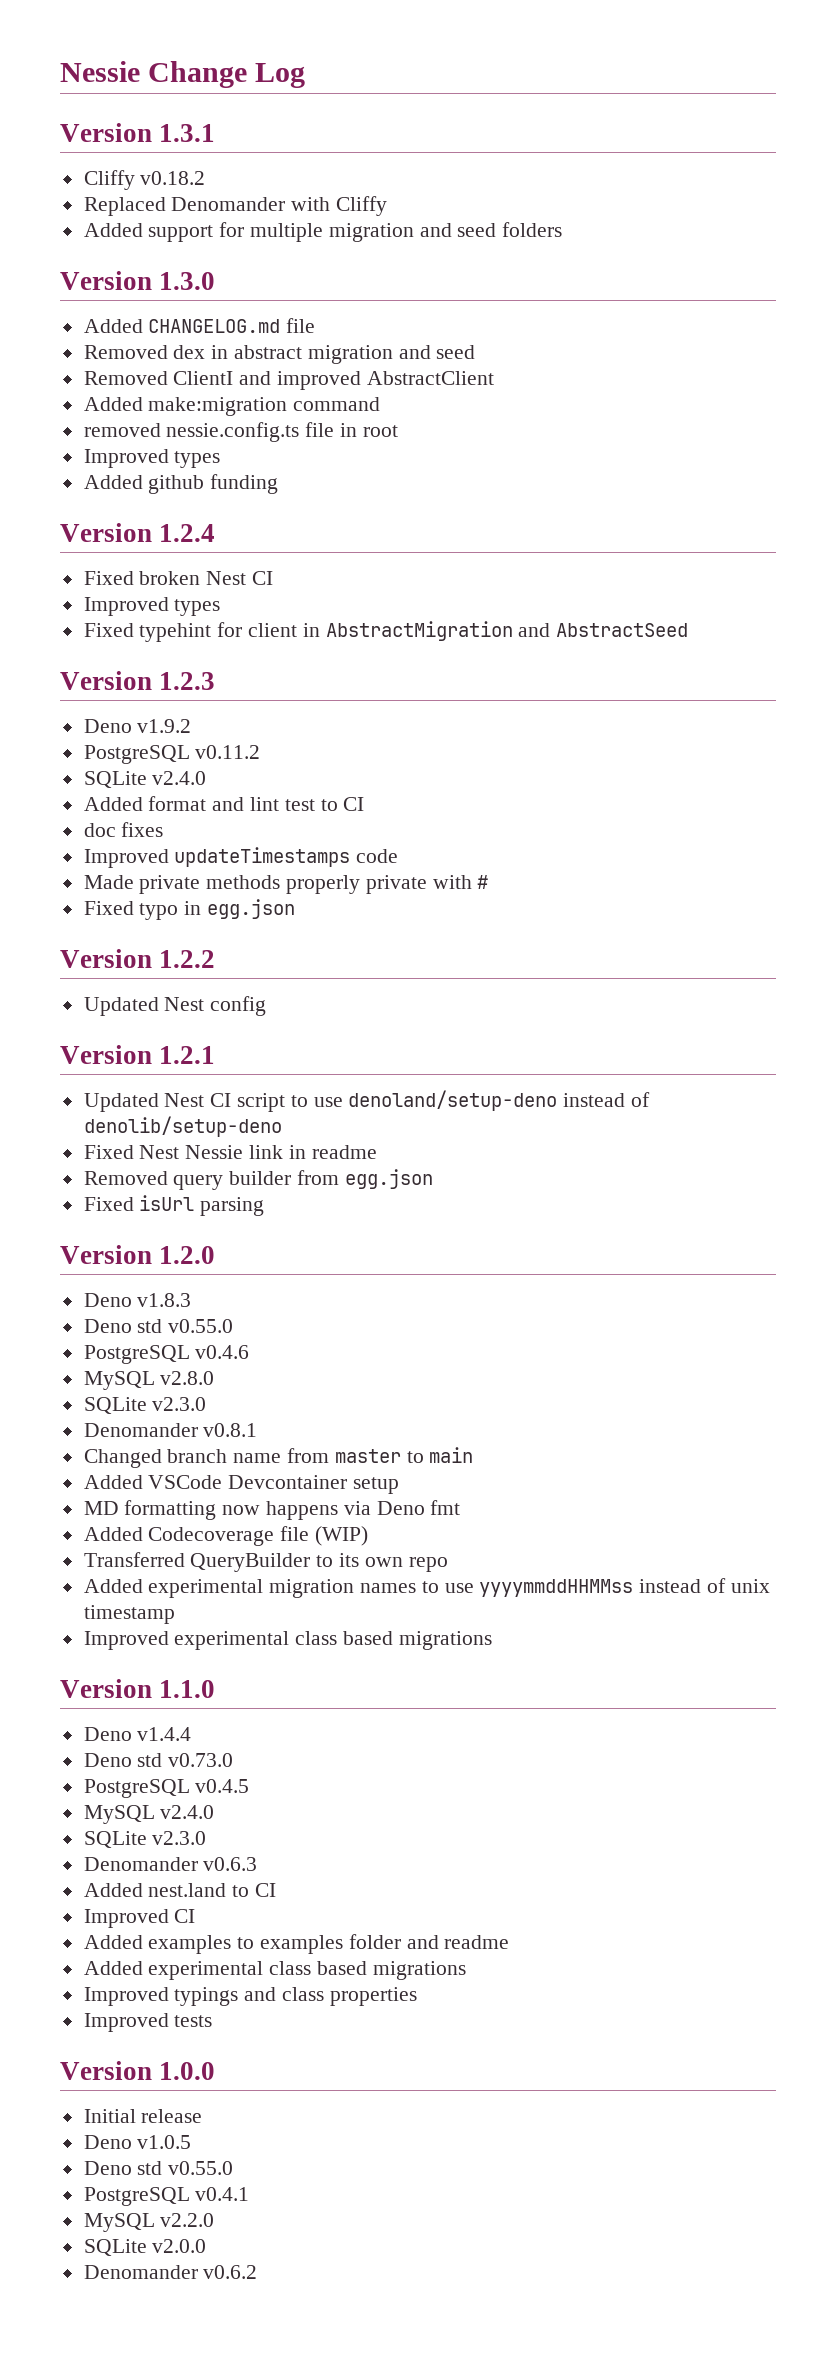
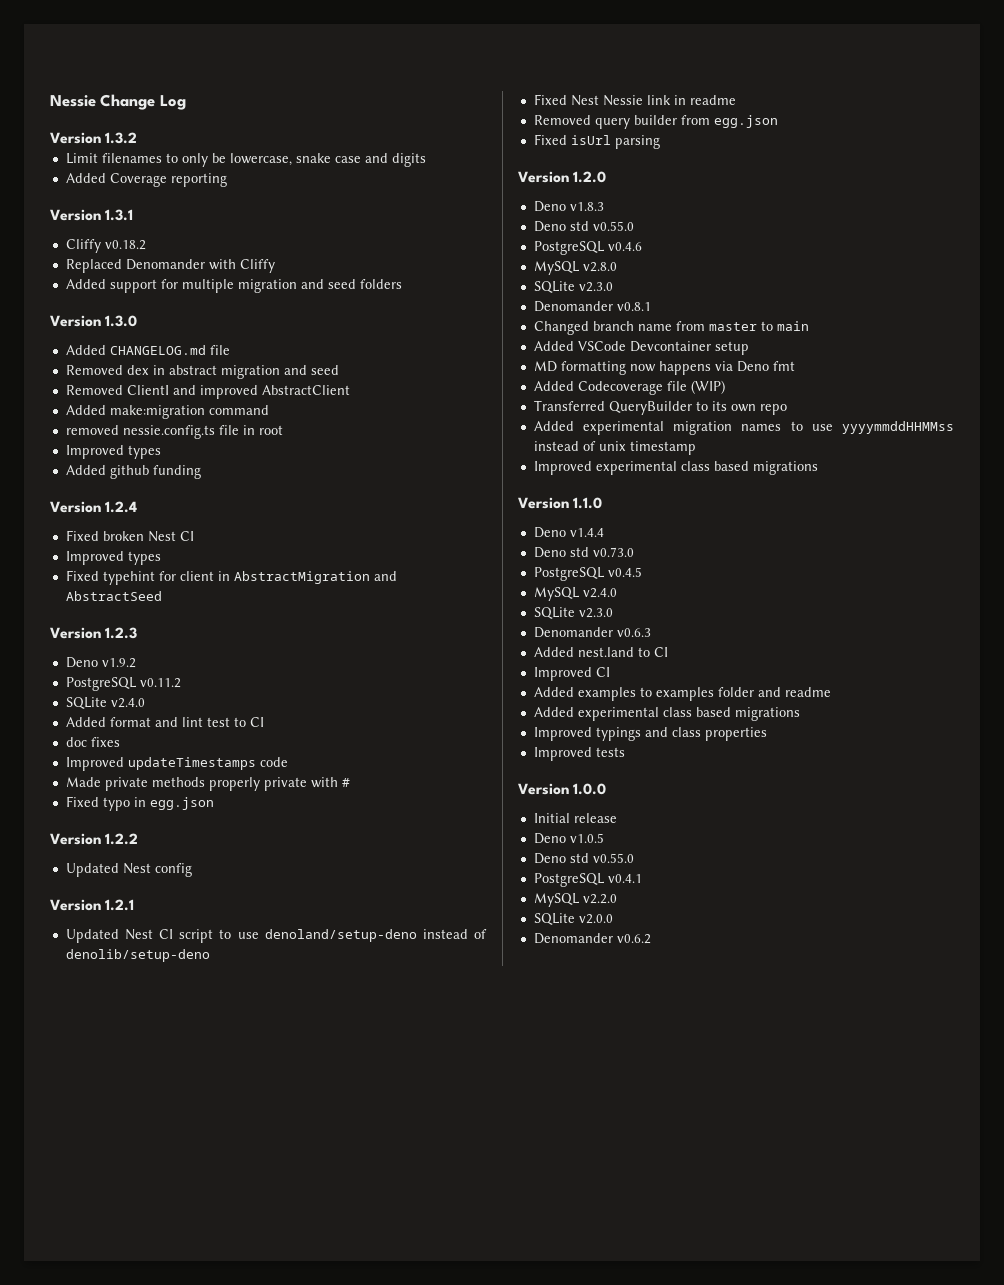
(306, 75) none -> [50,132,138,144] [65,153,426,167] [65,173,227,187] // Version 1.3.2 // Limit filenames to only be lowercase, snake case and digits // Added Coverage reporting

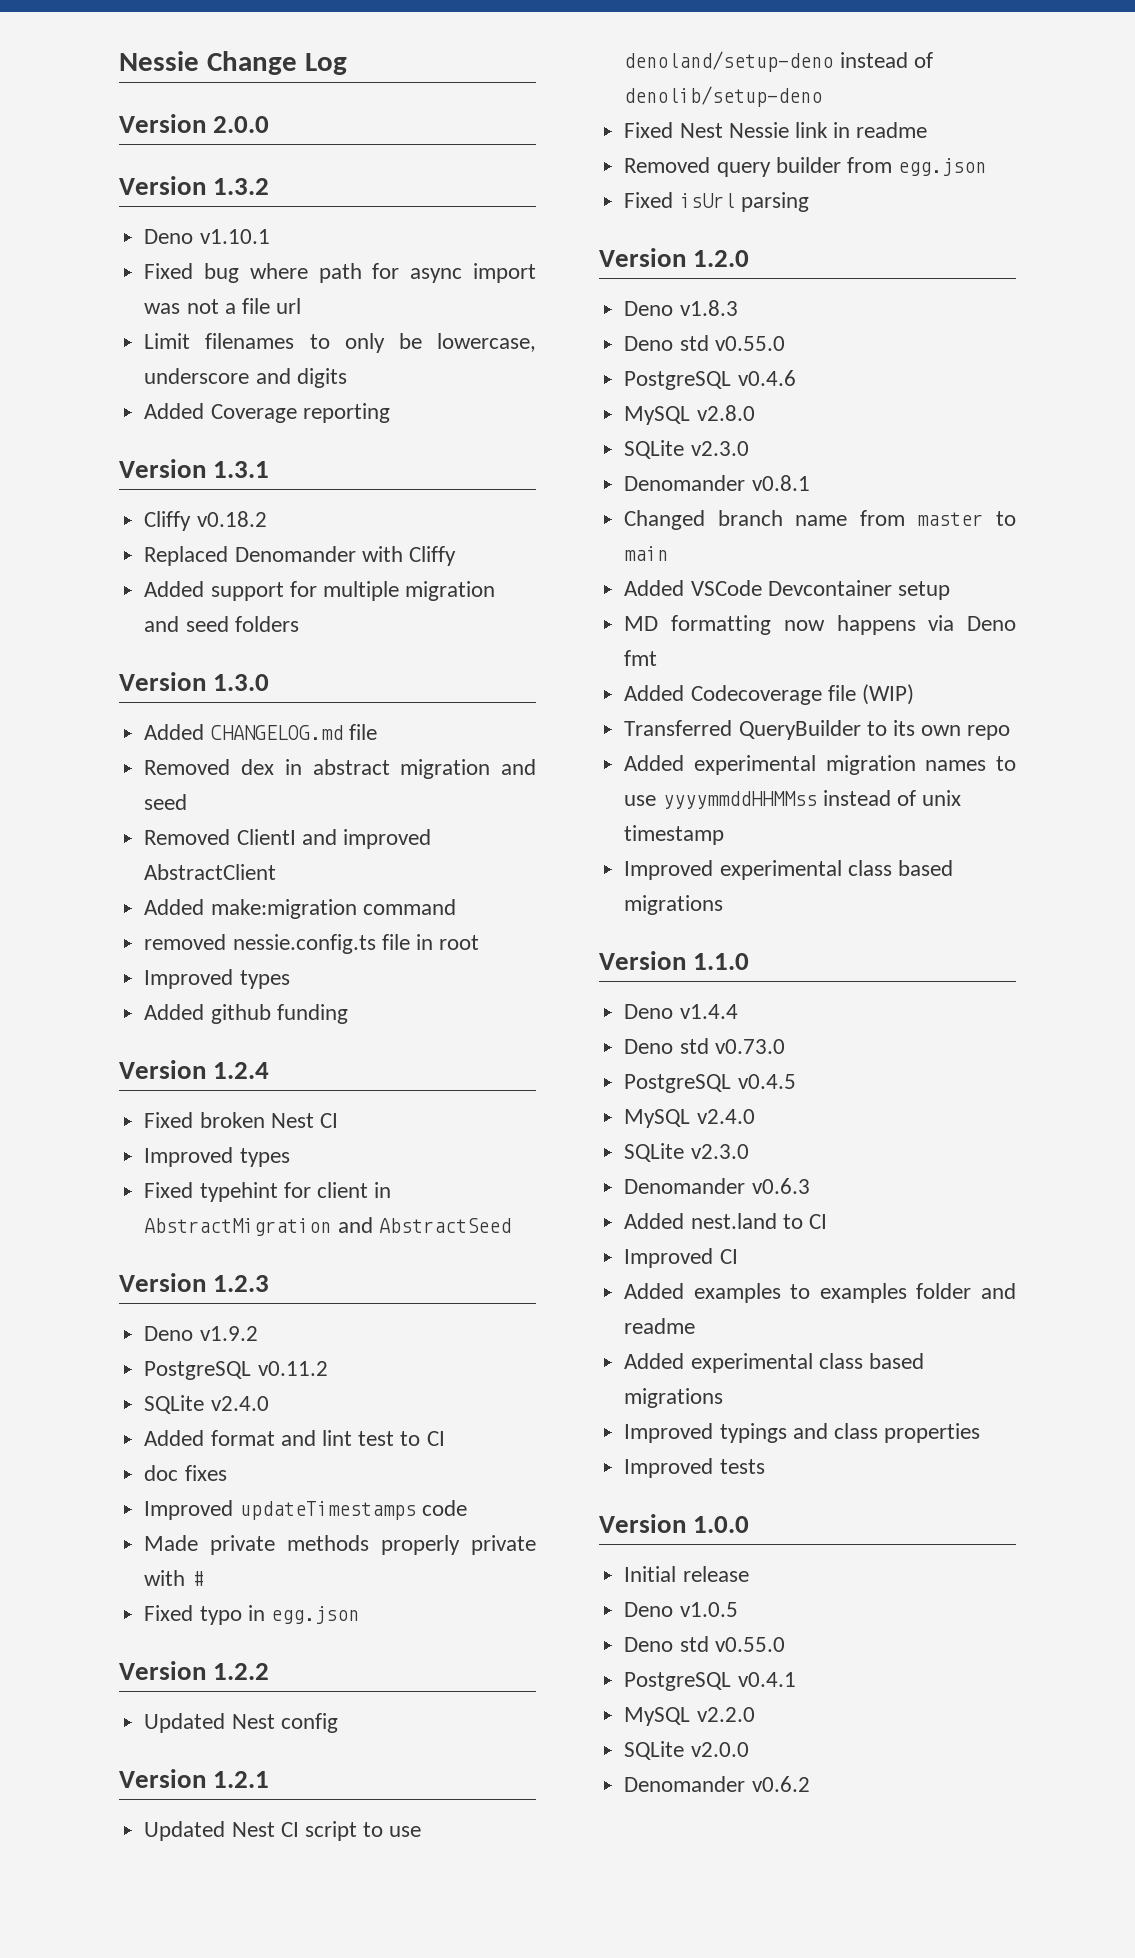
(186, 102) none -> [119,114,270,133] // Version 2.0.0
(138, 138) none -> [144,229,270,244] [144,263,536,283] [144,298,302,314] // Deno v1.10.1 // Fixed bug where path for async import was not a file url
[295,153,361,163] snake case -> [144,368,250,384] underscore

